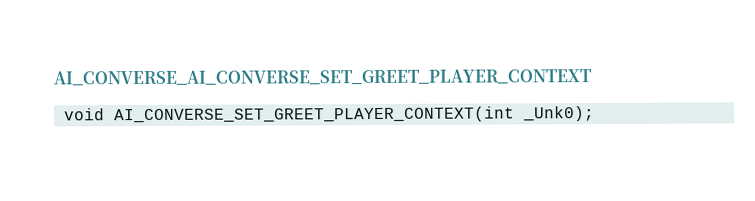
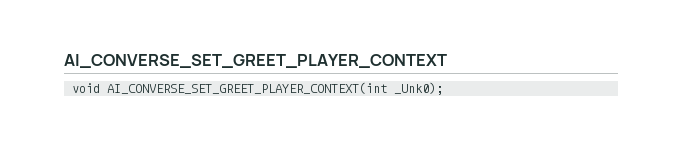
[53,69,592,86] AI_CONVERSE_AI_CONVERSE_SET_GREET_PLAYER_CONTEXT -> [64,54,447,68] AI_CONVERSE_SET_GREET_PLAYER_CONTEXT

